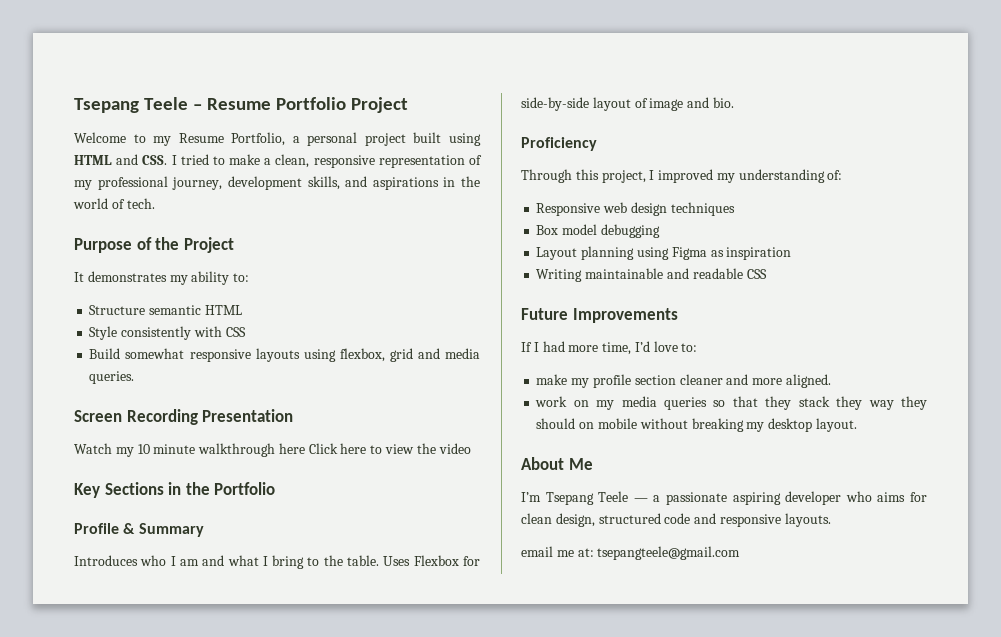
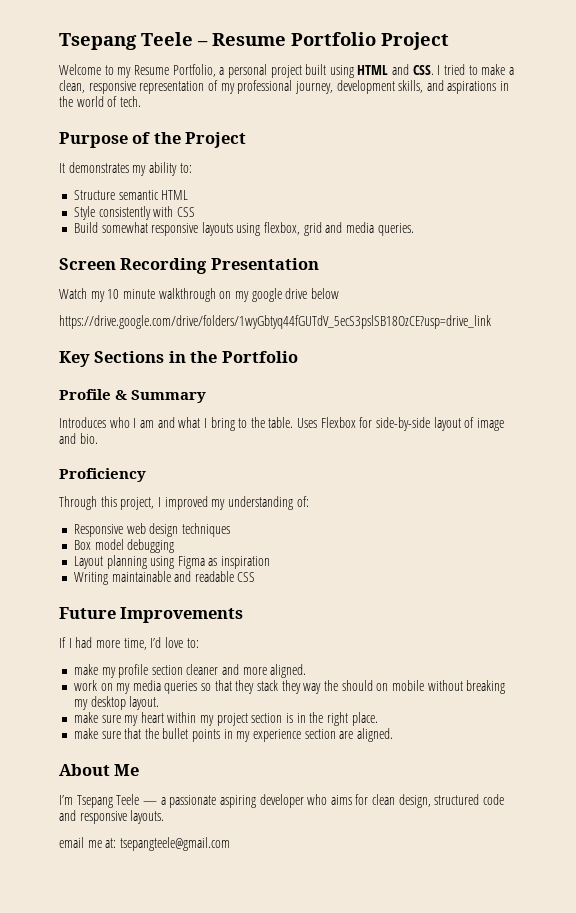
[278,443,471,454] here Click here to view the video -> [219,288,339,302] [59,315,491,329] on my google drive below // https://drive.google.com/drive/folders/1wyGbtyq44fGUTdV_5ecS3pslSB18OzCE?usp=drive_link
[901,396,927,410] they -> [323,680,338,691] the
(857, 425) none -> [73,712,378,726] [73,728,393,742] // make sure my heart within my project section is in the right place. // make sure that the bullet points in my experience section are aligned.

